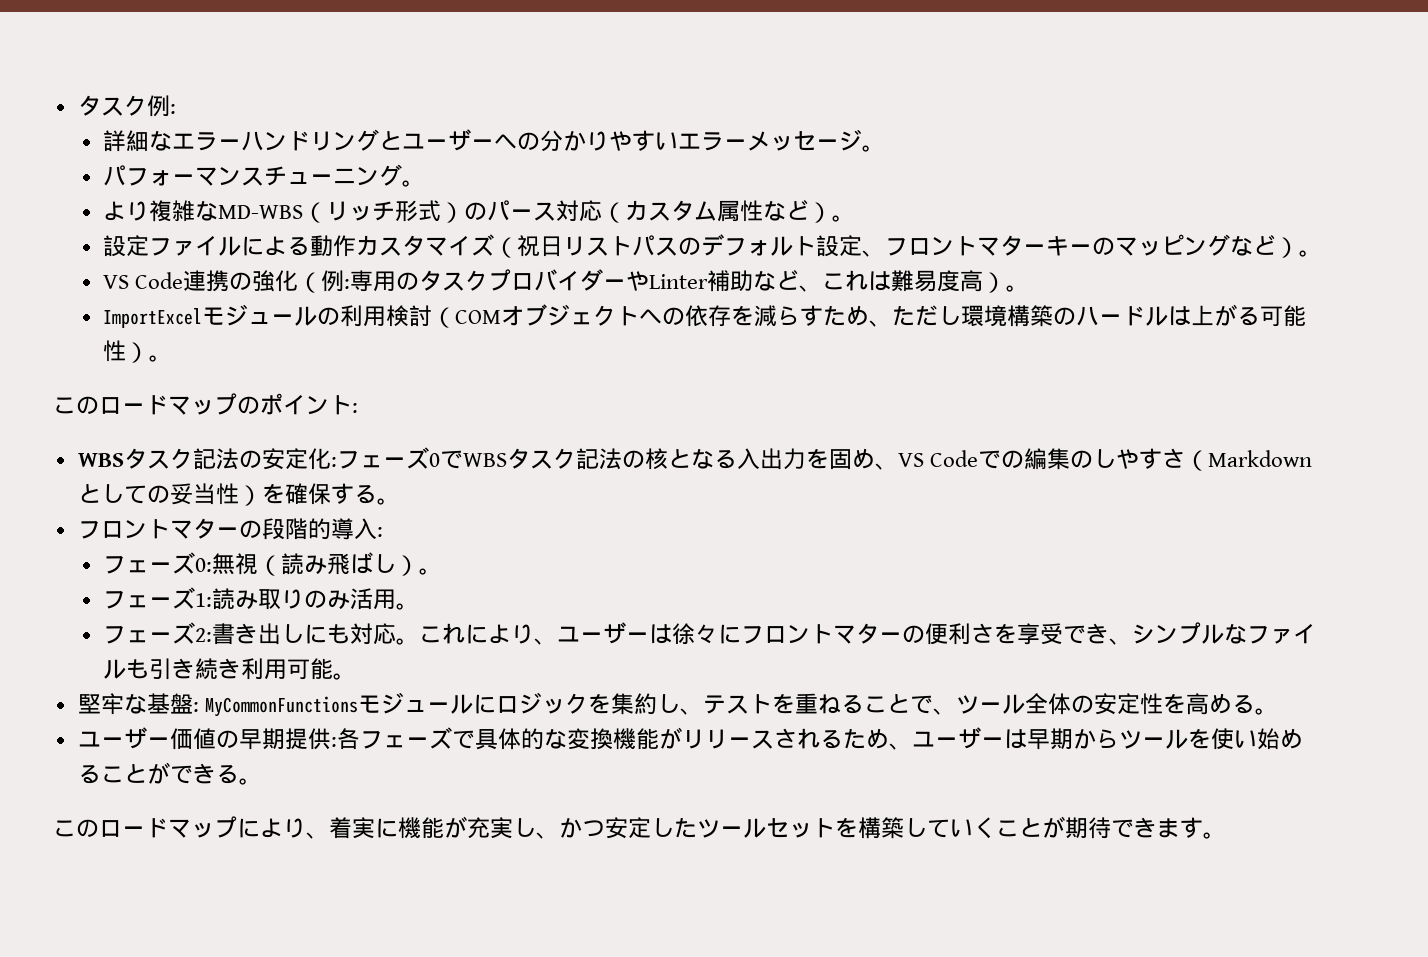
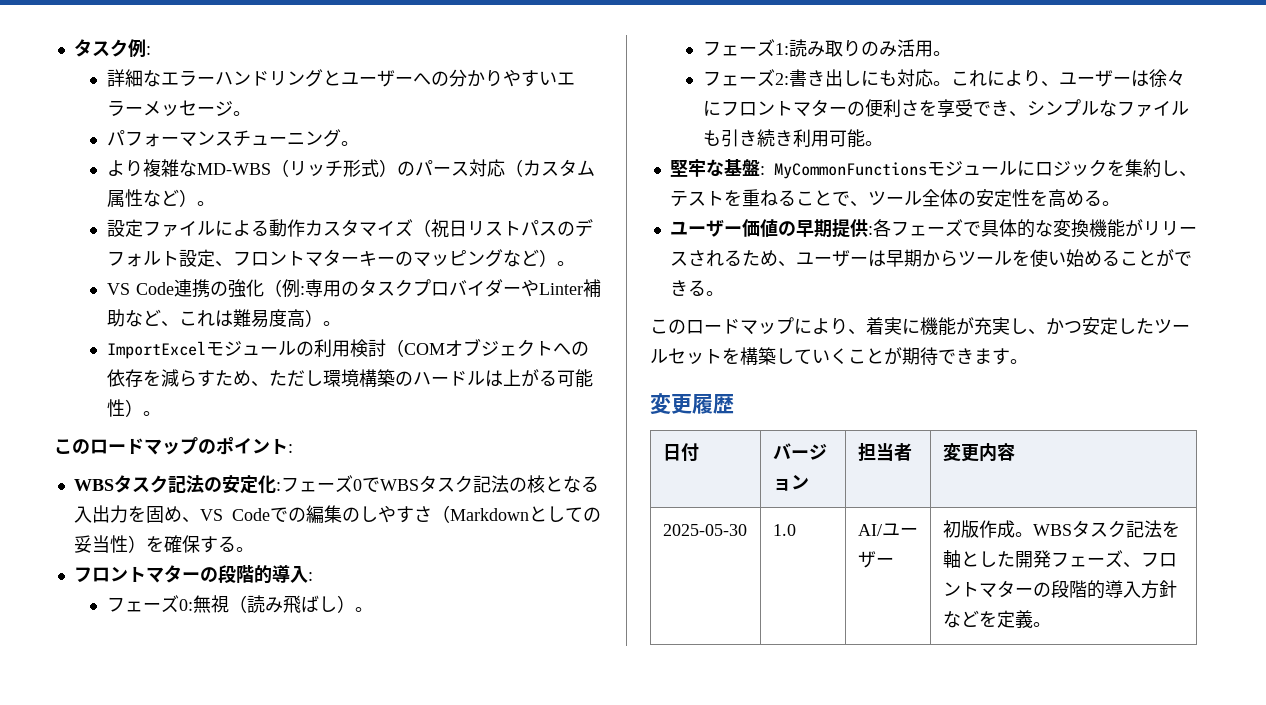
(1226, 835) none -> [650,393,734,415] [662,443,699,462] [772,443,827,460] [772,475,809,491] [857,442,912,461] [942,443,1015,462] [662,524,747,536] [772,524,796,536] [857,523,918,536] [857,551,894,568] [942,520,1180,538] [942,550,1177,568] [942,580,1177,599] [942,610,1051,628] // 変更履歴 // 日付 | バージョン | 担当者 | 変更内容 // 2025-05-30 | 1.0 | AI/ユーザー | 初版作成。WBSタスク記法を軸とした開発フェーズ、フロントマターの段階的導入方針などを定義。

